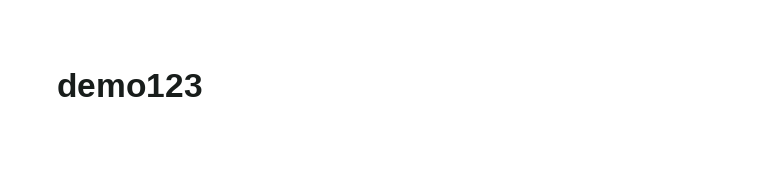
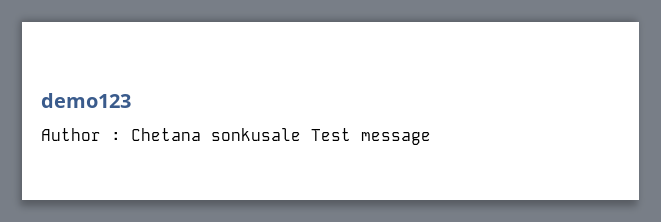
(203, 85) none -> [41,128,431,145] // Author : Chetana sonkusale Test message

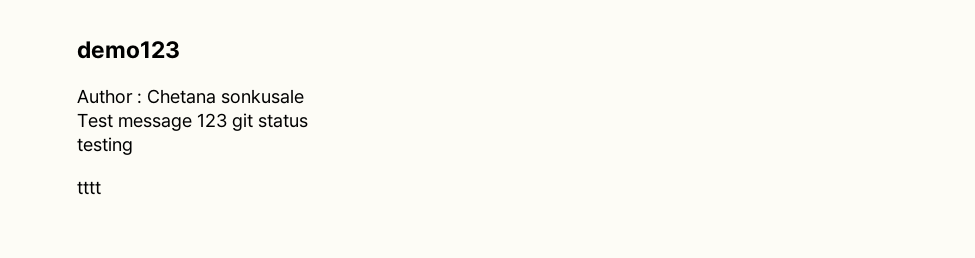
(301, 134) none -> (304, 96) //
(431, 138) none -> [197,113,308,131] [77,137,133,155] [77,181,101,195] 123 git status // testing // tttt

